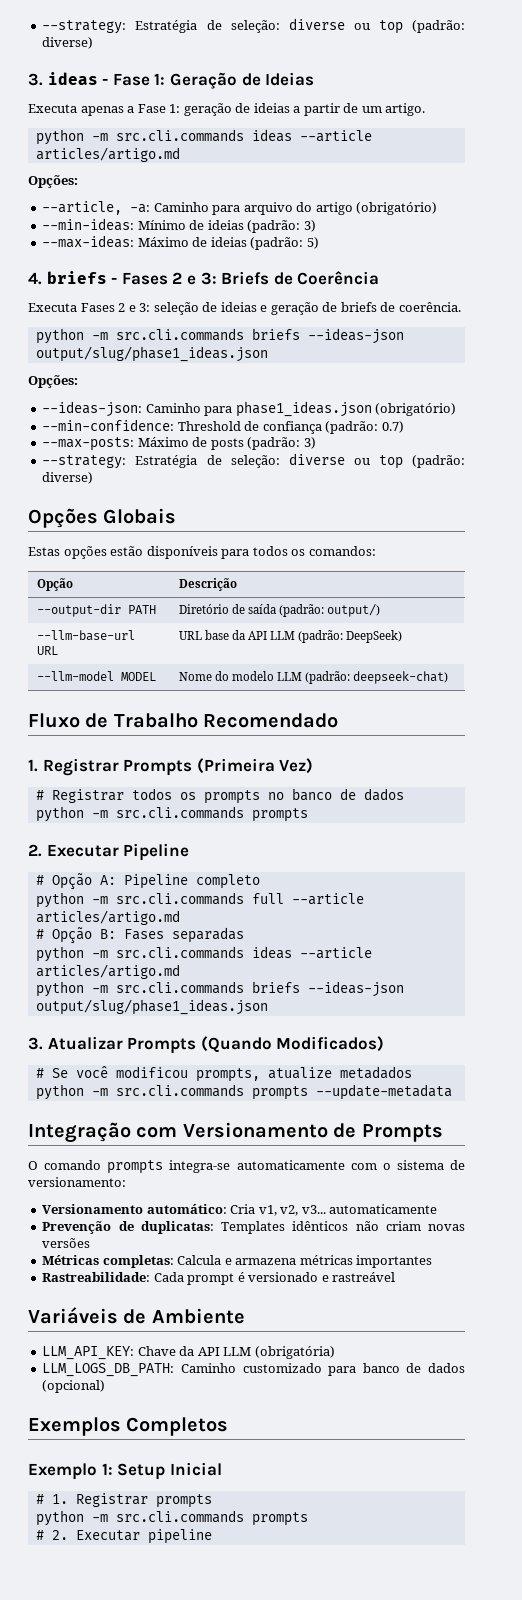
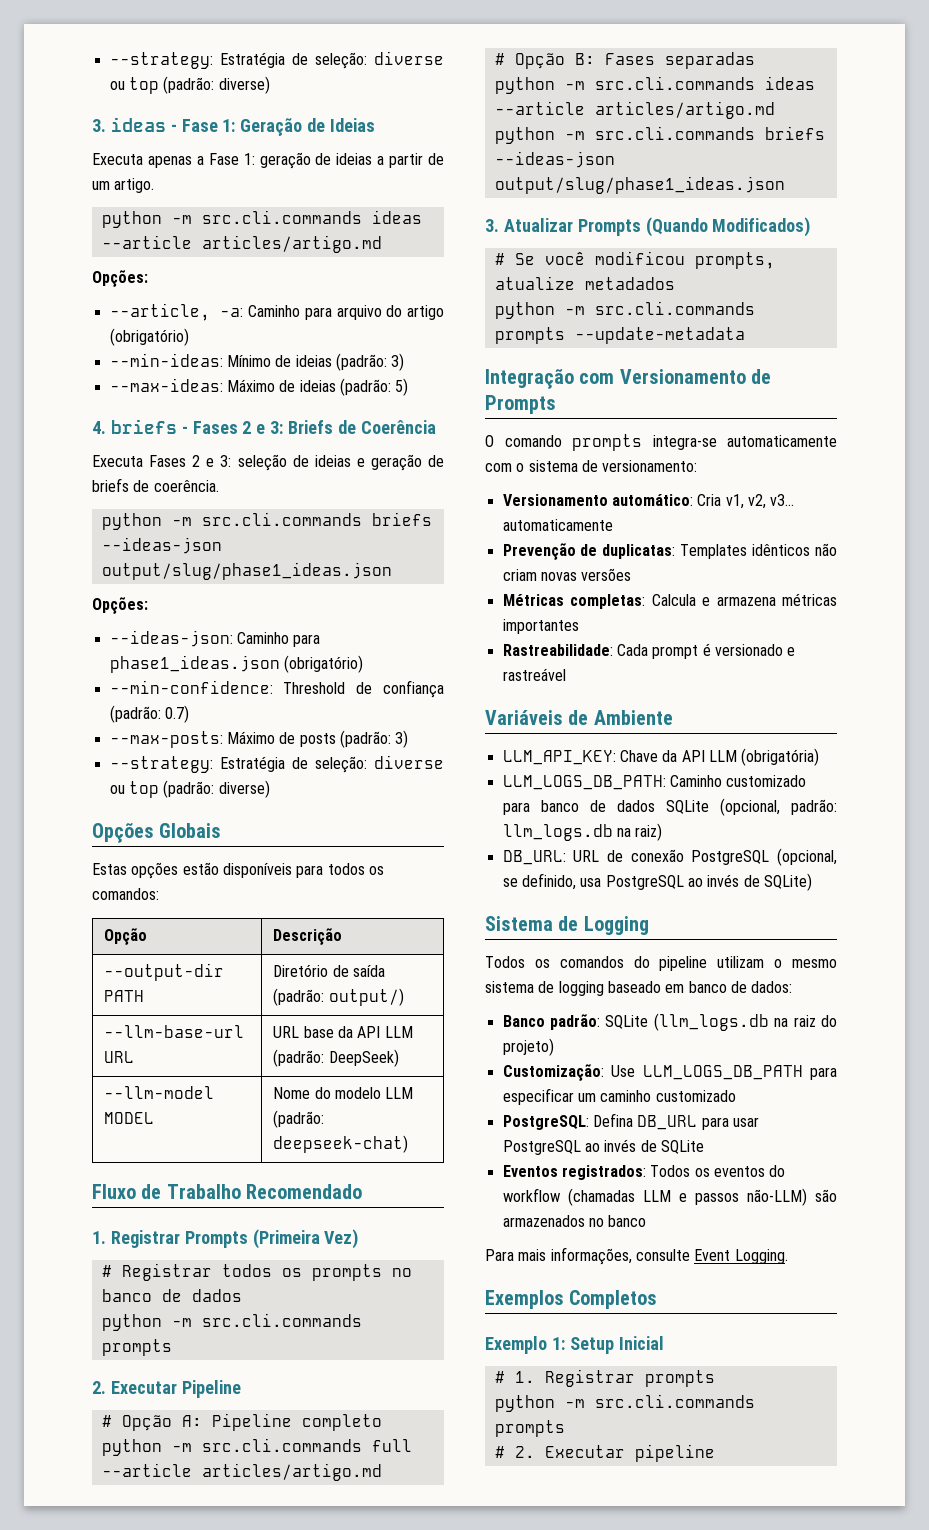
[42,1380,106,1393] (opcional) -> [665,798,837,816] [502,823,663,841] [502,848,837,866] [502,873,812,891] [485,916,649,935] [485,956,837,971] [485,981,793,996] [502,1013,837,1031] [502,1038,554,1056] [502,1064,837,1081] [502,1088,736,1105] [502,1113,759,1130] [502,1139,704,1155] [502,1165,786,1180] [502,1188,837,1206] [502,1215,647,1227] [485,1247,788,1265] SQLite (opcional, padrão: llm_logs.db na raiz) // DB_URL: URL de conexão PostgreSQL (opcional, se definido, usa PostgreSQL ao invés de SQLite) // Sistema de Logging // Todos os comandos do pipeline utilizam o mesmo sistema de logging baseado em banco de dados: // Banco padrão: SQLite (llm_logs.db na raiz do projeto) // Customização: Use LLM_LOGS_DB_PATH para especificar um caminho customizado // PostgreSQL: Defina DB_URL para usar PostgreSQL ao invés de SQLite // Eventos registrados: Todos os eventos do workflow (chamadas LLM e passos não-LLM) são armazenados no banco // Para mais informações, consulte Event Logging.

